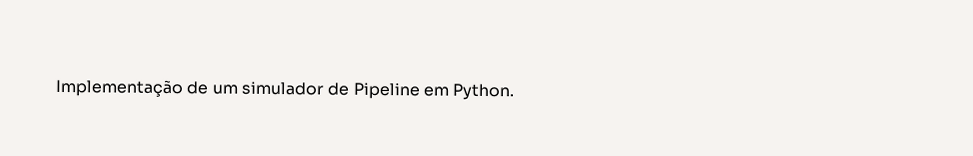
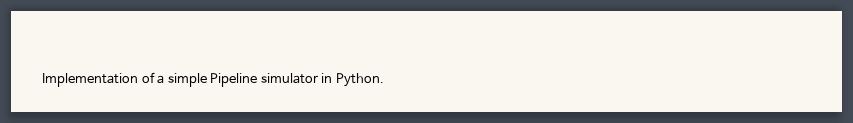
[55,78,449,100] Implementação de um simulador de Pipeline em -> [42,72,333,87] Implementation of a simple Pipeline simulator in

